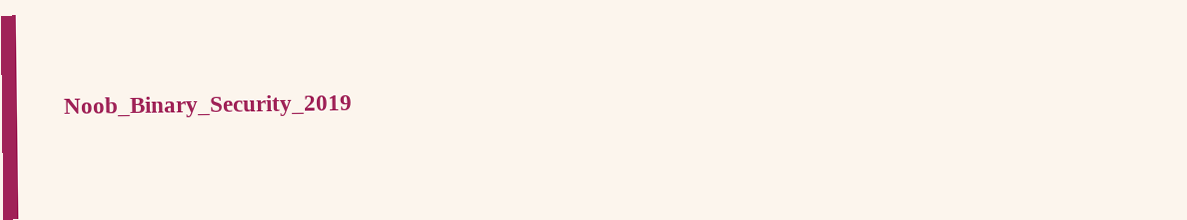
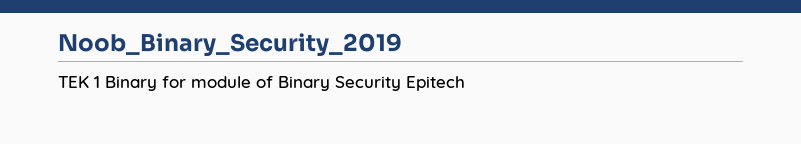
(353, 106) none -> [58,76,465,91] // TEK 1 Binary for module of Binary Security Epitech

